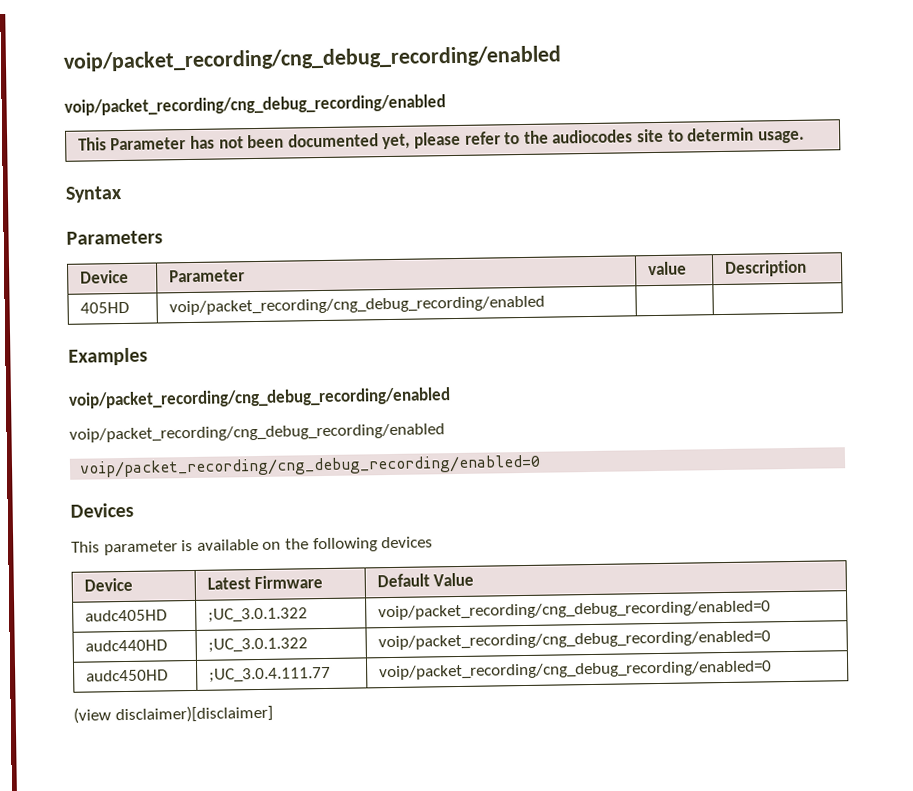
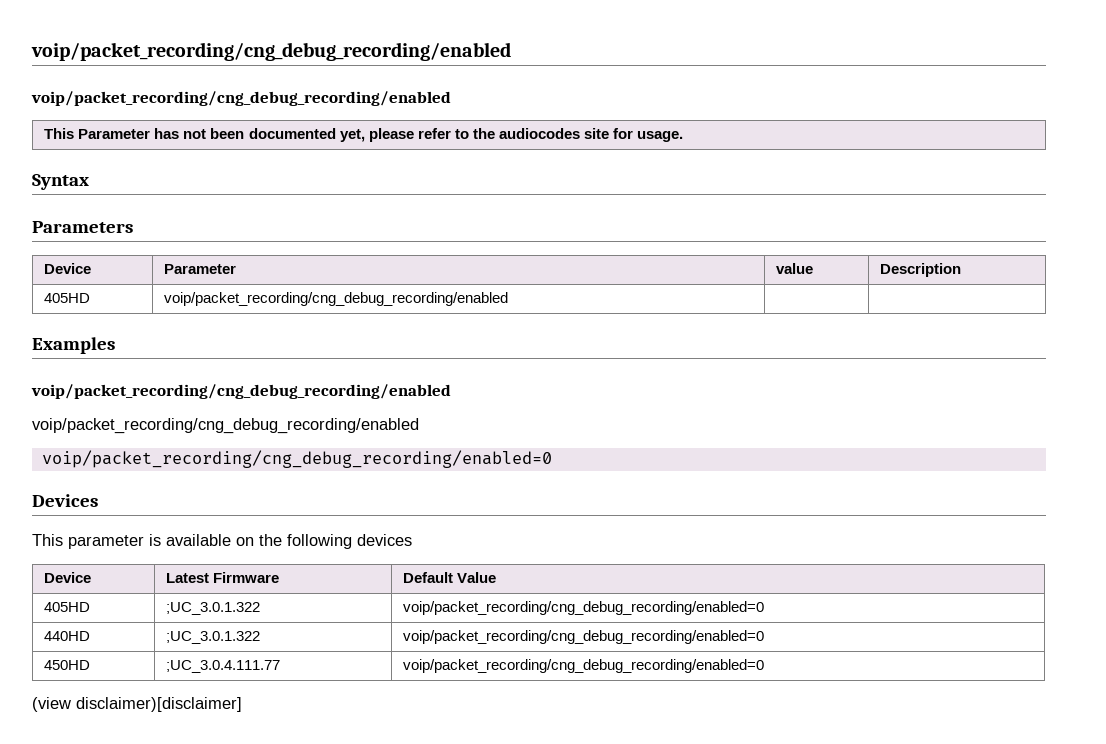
[667,127,755,142] to determin -> [612,128,633,139] for
[84,609,167,622] [207,607,308,623] [377,600,771,621] [84,639,167,652] [207,637,308,653] [377,630,771,651] [85,669,168,682] audc405HD | ;UC_3.0.1.322 | voip/packet_recording/cng_debug_recording/enabled=0 // audc440HD | ;UC_3.0.1.322 | voip/packet_recording/cng_debug_recording/enabled=0 // audc450HD -> [44,602,91,612] [166,602,261,615] [403,601,765,615] [44,631,91,641] [166,631,261,644] [403,630,765,644] [44,660,91,670] 405HD | ;UC_3.0.1.322 | voip/packet_recording/cng_debug_recording/enabled=0 // 440HD | ;UC_3.0.1.322 | voip/packet_recording/cng_debug_recording/enabled=0 // 450HD

